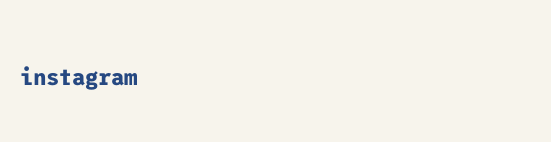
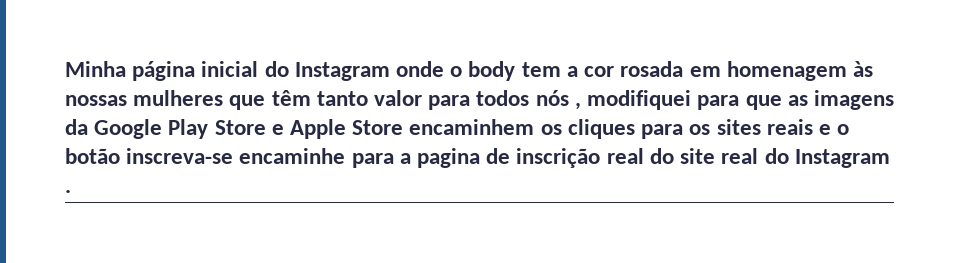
[20,66,137,90] instagram -> [65,61,873,81] [65,90,894,110] [65,119,850,139] [65,148,890,168] [65,190,71,193] Minha página inicial do Instagram onde o body tem a cor rosada em homenagem às nossas mulheres que têm tanto valor para todos nós , modifiquei para que as imagens da Google Play Store e Apple Store encaminhem os cliques para os sites reais e o botão inscreva-se encaminhe para a pagina de inscrição real do site real do Instagram .

